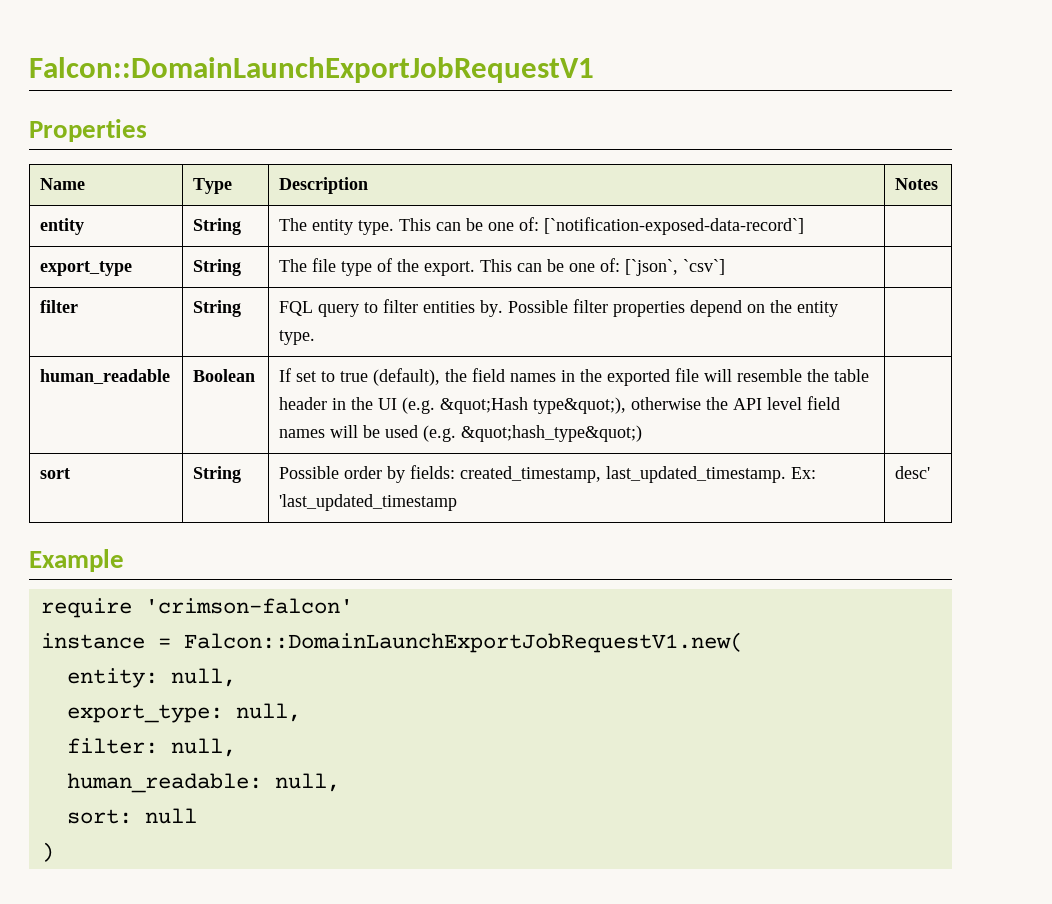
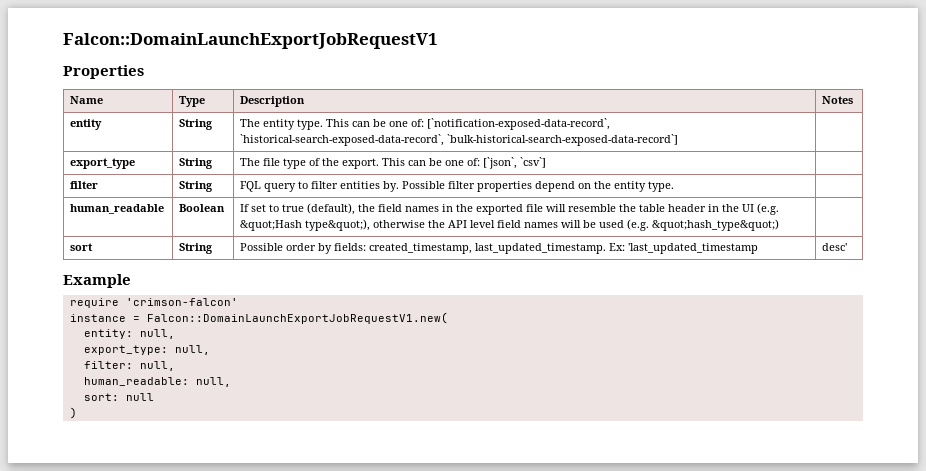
[544,217,805,235] [`notification-exposed-data-record`] -> [427,118,611,130] [240,134,679,146] [`notification-exposed-data-record`, `historical-search-exposed-data-record`, `bulk-historical-search-exposed-data-record`]

